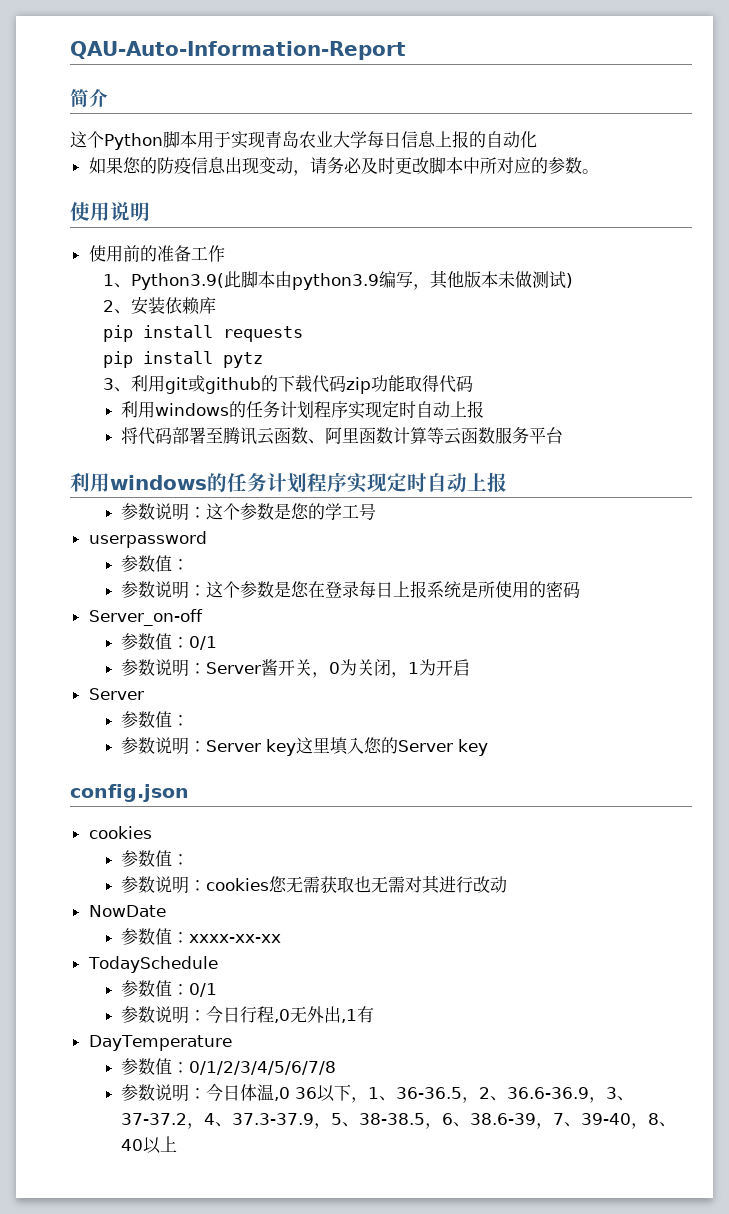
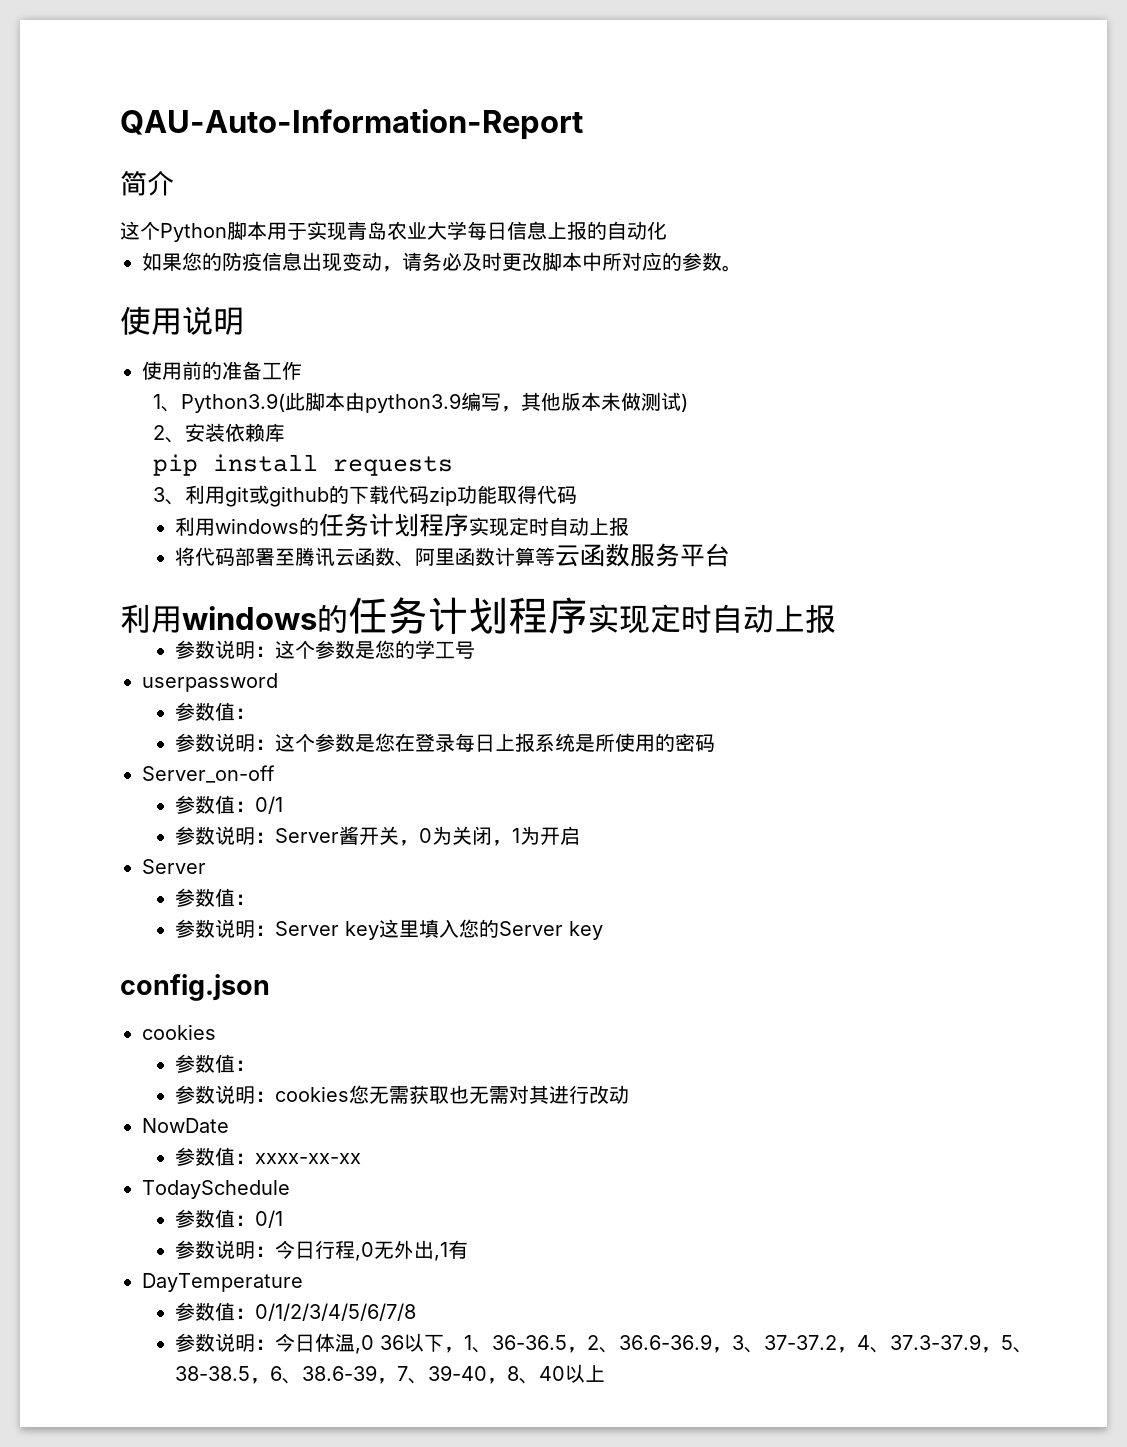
[102,351,263,368] // pip install pytz -> (453, 466) none

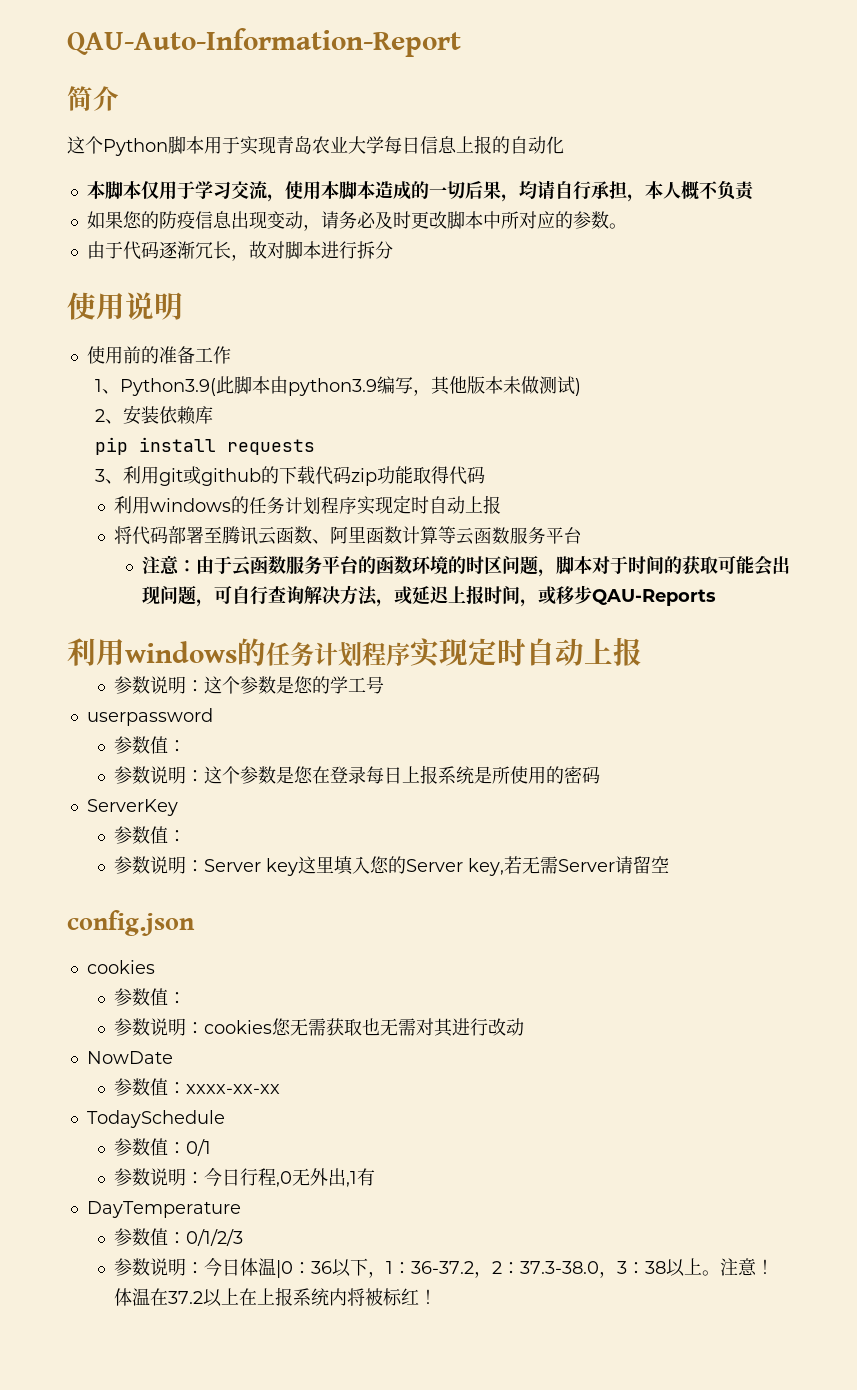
(667, 230) none -> [86,180,756,202] // 本脚本仅用于学习交流，使用本脚本造成的一切后果，均请自行承担，本人概不负责
(742, 268) none -> [86,241,393,261] // 由于代码逐渐冗长，故对脚本进行拆分
(730, 555) none -> [141,555,790,577] [141,585,716,607] // 注意：由于云函数服务平台的函数环境的时区问题，脚本对于时间的获取可能会出现问题，可自行查询解决方法，或延迟上报时间，或移步QAU-Reports
[142,765,275,783] [174,795,283,814] [174,826,580,846] [142,859,206,874] Server_on-off // 参数值：0/1 // 参数说明：Server酱开关，0为关闭，1为开启 // Server -> [86,799,178,816] ServerKey
[568,921,603,940] key -> [468,856,670,876] key,若无需Server请留空
[254,1303,416,1321] 0/1/2/3/4/5/6/7/8 -> [186,1229,244,1246] 0/1/2/3
[354,1335,374,1354] ,0 -> [276,1260,312,1278] |0：
[471,1334,1033,1353] [174,1364,605,1384] 、36-36.5，2、36.6-36.9，3、37-37.2，4、37.3-37.9，5、38-38.5，6、38.6-39，7、39-40，8、40以上 -> [393,1258,775,1278] [114,1287,438,1307] ：36-37.2，2：37.3-38.0，3：38以上。注意！体温在37.2以上在上报系统内将被标红！

